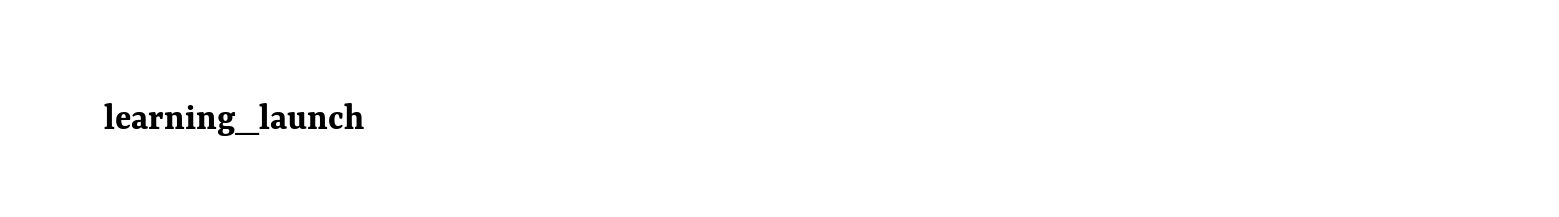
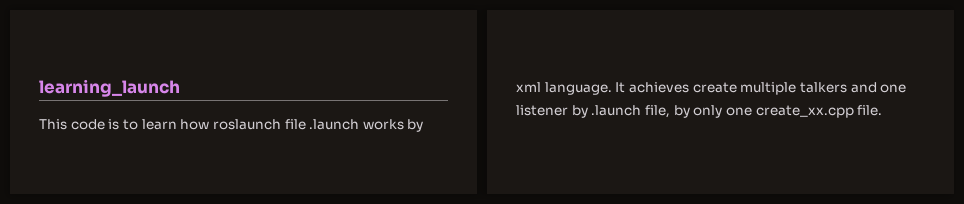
(364, 119) none -> [39,119,424,132] [516,82,907,95] [516,105,883,118] // This code is to learn how roslaunch file .launch works by xml language. It achieves create multiple talkers and one listener by .launch file, by only one create_xx.cpp file.

